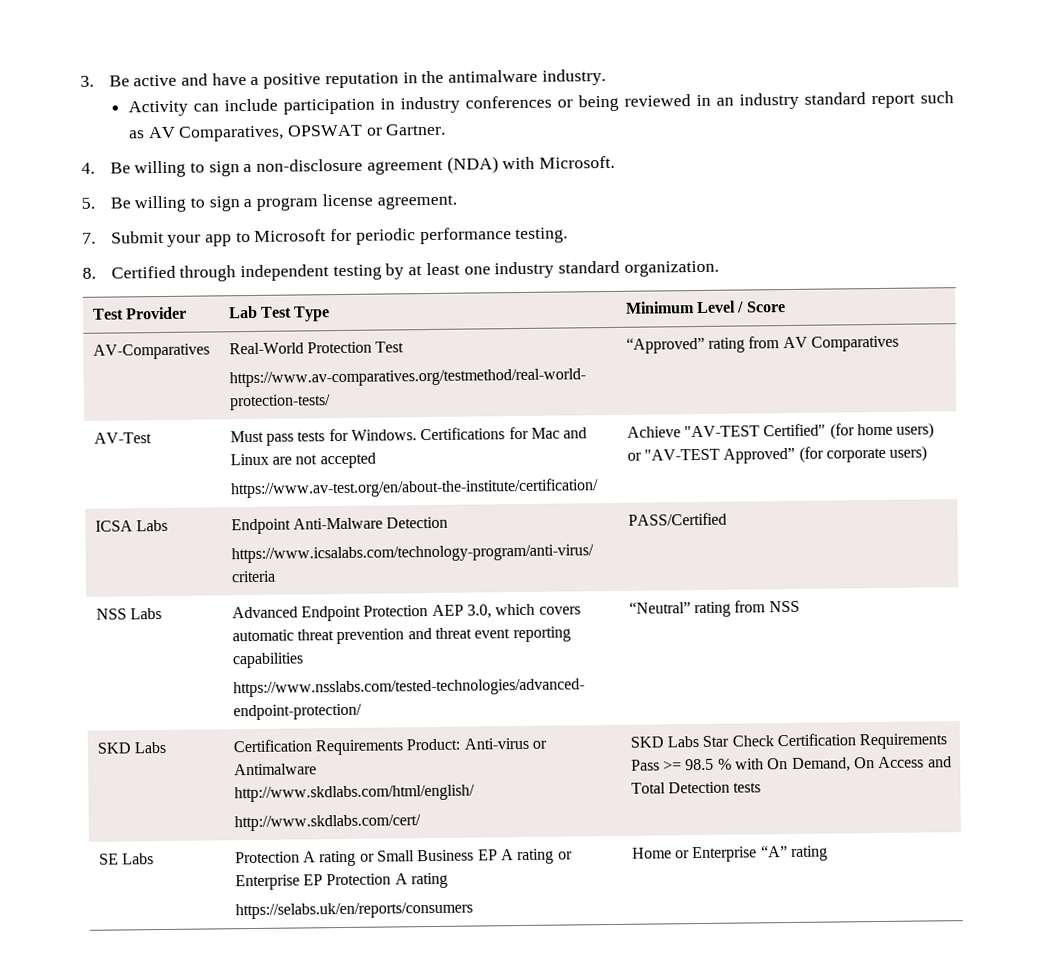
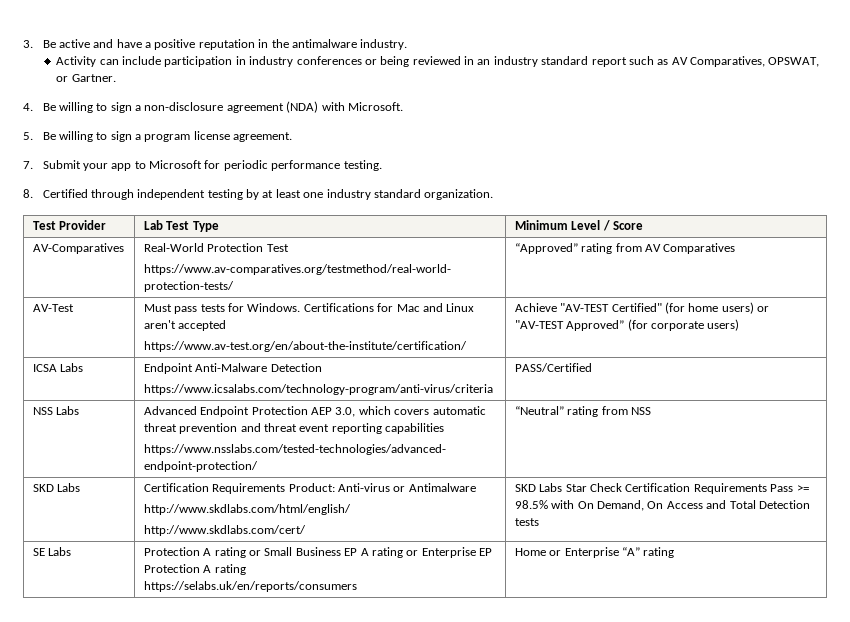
[286,124,363,137] OPSWAT -> [768,57,820,67] OPSWAT,
[272,454,318,465] are not -> [143,320,176,329] aren't
[685,758,732,771] 98.5 % -> [514,500,548,509] 98.5%

